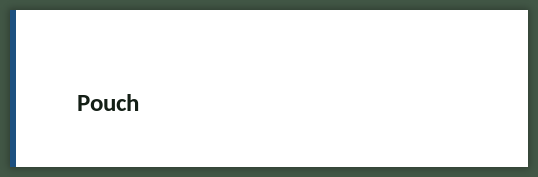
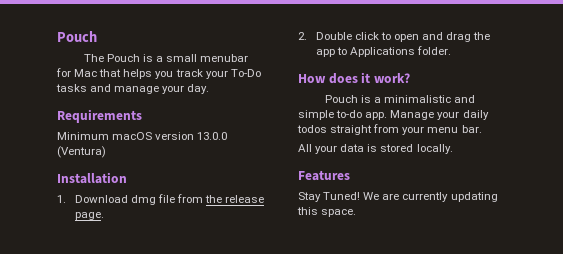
[77,94,139,111] Pouch -> [57,31,97,42] [83,54,249,62] [56,68,261,79] [56,84,210,94] [57,109,142,123] [57,132,228,140] [57,146,106,158] [57,172,127,184] [57,194,265,205] [74,212,104,220] [298,32,491,42] [315,46,452,57] [298,72,410,84] [324,95,476,103] [298,110,489,120] [297,124,482,135] [298,144,453,154] [298,170,350,181] [298,192,498,202] [297,207,357,217] Pouch // The Pouch is a small menubar for Mac that helps you track your To-Do tasks and manage your day. // Requirements // Minimum macOS version 13.0.0 (Ventura) // Installation // 1. Download dmg file from the release page. // 2. Double click to open and drag the app to Applications folder. // How does it work? // Pouch is a minimalistic and simple to-do app. Manage your daily todos straight from your menu bar. // All your data is stored locally. // Features // Stay Tuned! We are currently updating this space.

